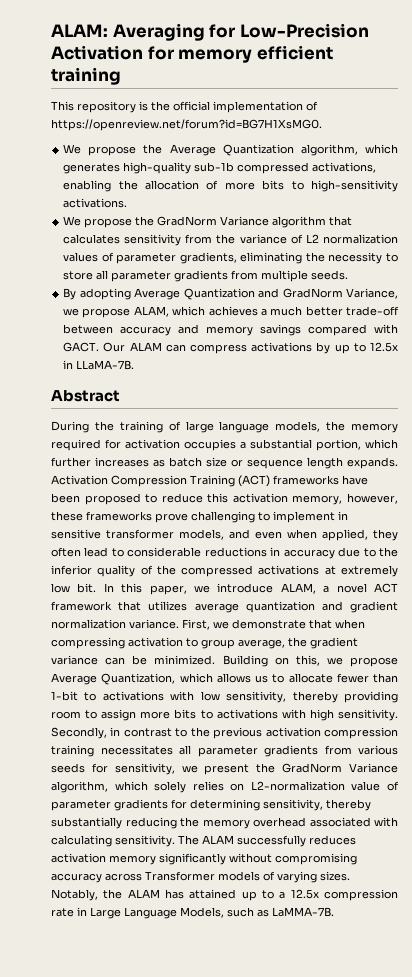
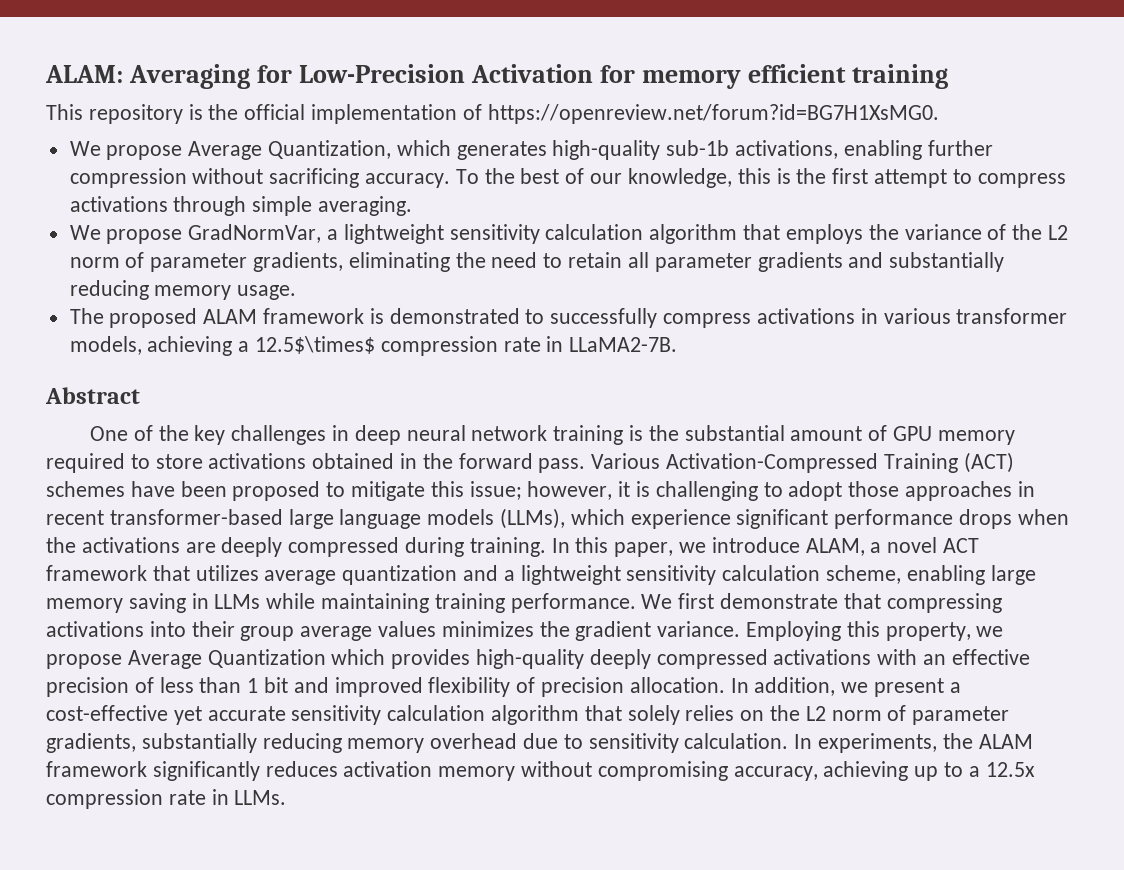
[143,144,358,156] the Average Quantization algorithm, -> [188,140,392,160] Average Quantization,
[237,162,310,174] compressed -> (730, 148) none
[118,180,398,192] [63,198,128,208] [63,216,353,228] [63,234,398,246] [63,252,99,262] the allocation of more bits to high-sensitivity activations. // We propose the GradNorm Variance algorithm that calculates sensitivity from the variance of L2 normalization values -> [927,140,993,156] [69,168,1066,188] [69,196,413,216] [69,224,1068,244] [69,257,120,268] further compression without sacrificing accuracy. To the best of our knowledge, this is the first attempt to compress activations through simple averaging. // We propose GradNormVar, a lightweight sensitivity calculation algorithm that employs the variance of the L2 norm
[328,252,398,264] [63,270,349,282] [63,288,398,300] [63,306,400,318] [63,324,398,336] [63,342,398,354] [63,360,135,370] [51,390,120,402] [51,421,398,433] [51,439,398,451] [51,457,398,469] [51,475,187,487] necessity to store all parameter gradients from multiple seeds. // By adopting Average Quantization and GradNorm Variance, we propose ALAM, which achieves a much better trade-off between accuracy and memory savings compared with GACT. Our ALAM can compress activations by up to 12.5x in LLaMA-7B. // Abstract // During the training of large language models, the memory required for activation occupies a substantial portion, which further increases as batch size or sequence length expands. Activation Compression -> [491,252,1005,272] [69,280,297,300] [69,308,1068,328] [69,336,678,356] [45,387,140,404] [89,425,1015,445] [46,453,879,473] need to retain all parameter gradients and substantially reducing memory usage. // The proposed ALAM framework is demonstrated to successfully compress activations in various transformer models, achieving a 12.5$\times$ compression rate in LLaMA2-7B. // Abstract // One of the key challenges in deep neural network training is the substantial amount of GPU memory required to store activations obtained in the forward pass. Various Activation-Compressed
[273,475,339,485] frameworks -> [46,481,125,497] schemes
[161,493,398,505] [51,511,348,523] [51,529,398,541] [51,547,399,559] [51,565,398,577] [51,583,97,593] reduce this activation memory, however, these frameworks prove challenging to implement in sensitive transformer models, and even when applied, they often lead to considerable reductions in accuracy due to the inferior quality of the compressed activations at extremely low bit. -> [351,481,1035,501] [46,508,1069,529] [46,537,546,557] mitigate this issue; however, it is challenging to adopt those approaches in recent transformer-based large language models (LLMs), which experience significant performance drops when the activations are deeply compressed during training.
[350,601,398,613] [51,619,365,630] [51,637,358,649] [51,655,398,667] [51,673,398,685] [51,691,398,703] [51,709,398,721] [51,727,398,739] [51,745,398,757] [51,763,398,775] [51,781,399,793] [51,799,371,811] [51,817,199,829] gradient normalization variance. First, we demonstrate that when compressing activation to group average, the gradient variance can be minimized. Building on this, we propose Average Quantization, which allows us to allocate fewer than 1-bit to activations with low sensitivity, thereby providing room to assign more bits to activations with high sensitivity. Secondly, in contrast to the previous activation compression training necessitates all parameter gradients from various seeds for sensitivity, we present the GradNorm Variance algorithm, which solely relies on L2-normalization value of parameter gradients for determining sensitivity, thereby substantially reducing the -> [503,565,1036,585] [46,593,1002,613] [46,621,1004,641] [46,649,1030,669] [46,677,961,697] [46,705,1010,725] [46,733,342,753] a lightweight sensitivity calculation scheme, enabling large memory saving in LLMs while maintaining training performance. We first demonstrate that compressing activations into their group average values minimizes the gradient variance. Employing this property, we propose Average Quantization which provides high-quality deeply compressed activations with an effective precision of less than 1 bit and improved flexibility of precision allocation. In addition, we present a cost-effective yet accurate sensitivity calculation algorithm that solely relies on the L2 norm of parameter gradients, substantially reducing
[309,817,398,827] [51,835,306,847] associated with calculating sensitivity. The ALAM successfully -> [523,733,1033,753] [46,761,260,781] due to sensitivity calculation. In experiments, the ALAM framework significantly
[159,853,226,865] significantly -> (516, 773) none
[51,871,350,883] [51,889,237,901] accuracy across Transformer models of varying sizes. Notably, the ALAM has attained -> [733,761,909,781] accuracy, achieving
[90,907,334,919] Large Language Models, such as LaMMA-7B. -> [234,790,287,805] LLMs.

